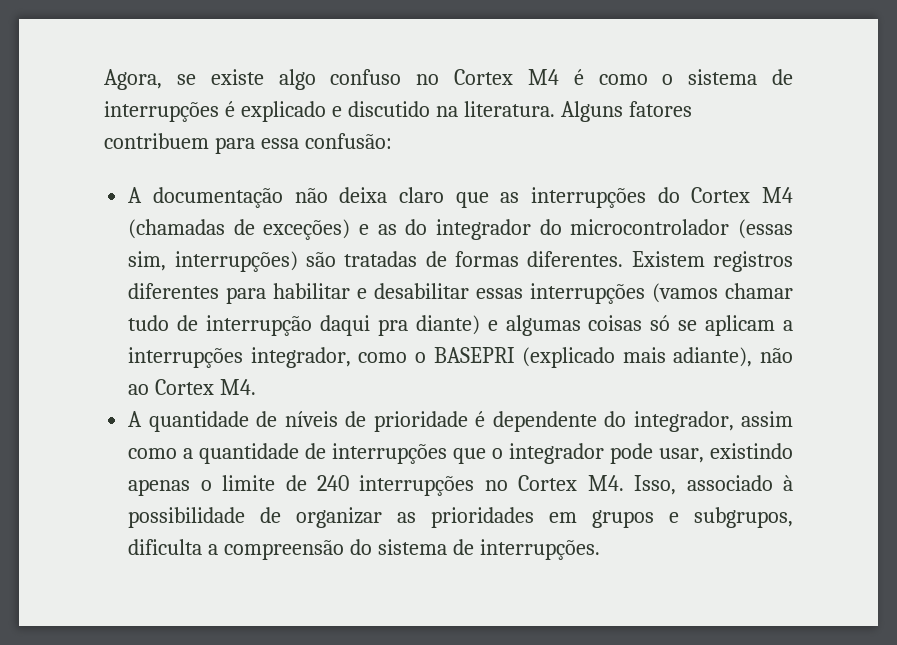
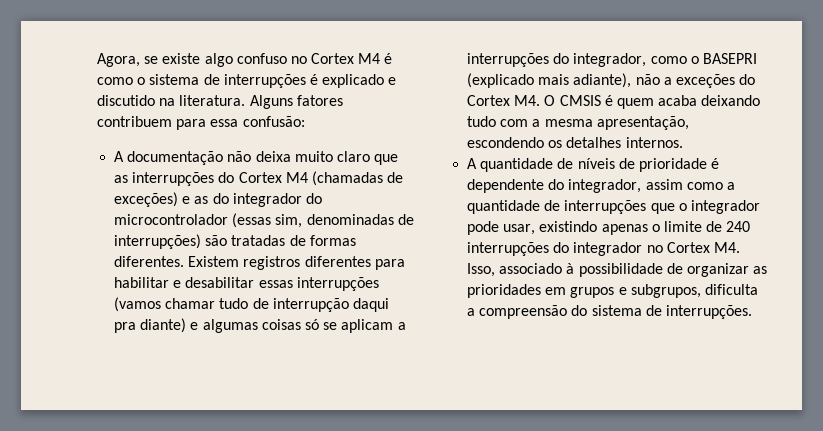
(388, 195) none -> [294,151,333,162] muito
(167, 261) none -> [306,214,414,225] denominadas de
(244, 357) none -> [553,53,570,64] do
[128,379,257,395] ao Cortex M4. -> [663,74,756,88] [467,95,761,109] [467,116,689,130] [467,137,683,148] a exceções do Cortex M4. O CMSIS é quem acaba deixando tudo com a mesma apresentação, escondendo os detalhes internos.
(475, 485) none -> [553,242,643,256] do integrador

